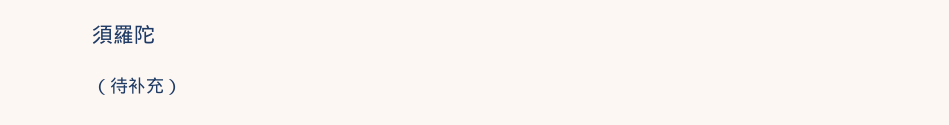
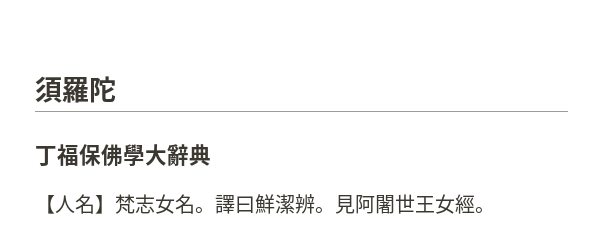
[92,77,182,95] （待补充） -> [35,144,211,167] [35,194,495,214] 丁福保佛學大辭典 // 【人名】梵志女名。譯曰鮮潔辨。見阿闍世王女經。

